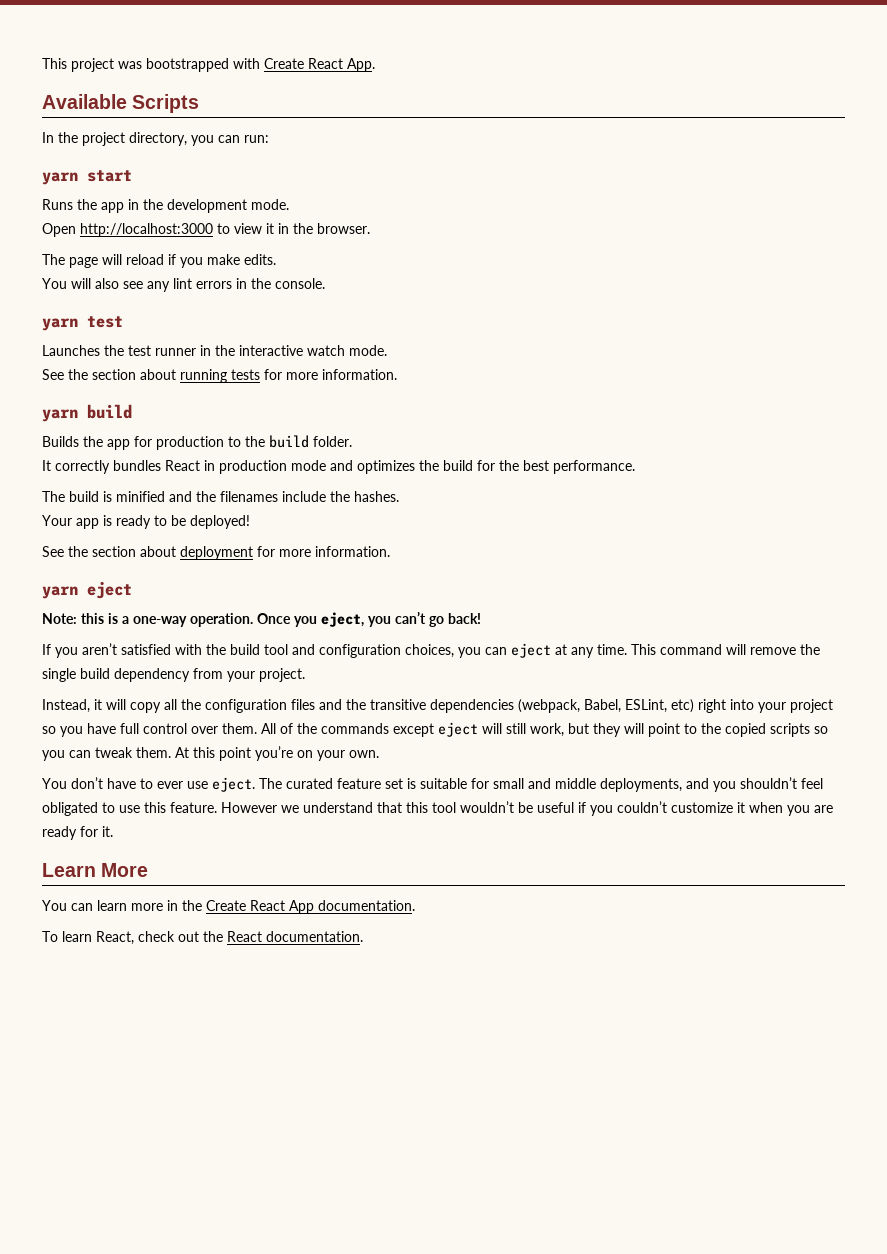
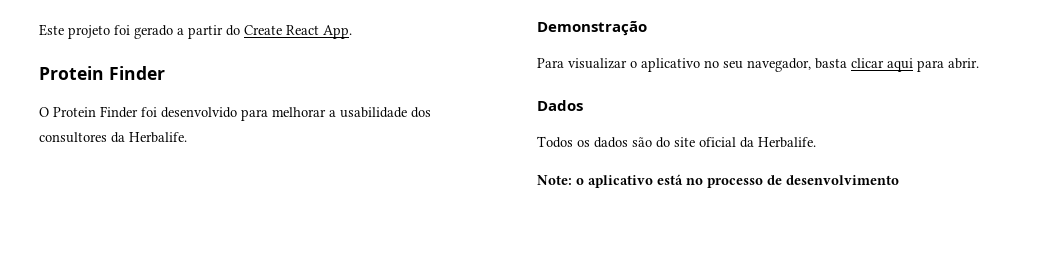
[42,58,375,72] [42,94,200,113] [42,132,269,146] [42,170,132,185] [42,199,289,213] [42,223,370,237] [42,254,276,268] [42,278,325,292] [42,316,123,331] [42,345,387,356] [42,369,397,383] [42,404,132,422] [42,435,352,450] [42,460,635,474] [42,491,399,502] [42,515,250,529] [42,546,390,560] [42,581,132,599] [42,611,481,627] [42,643,820,658] [42,668,305,682] [42,699,833,713] [42,722,828,737] [42,746,379,761] [42,777,823,792] [42,801,833,816] [42,826,113,840] [42,863,149,877] [42,900,415,914] [42,931,363,945] This project was bootstrapped with Create React App. // Available Scripts // In the project directory, you can run: // yarn start // Runs the app in the development mode. // Open http://localhost:3000 to view it in the browser. // The page will reload if you make edits. // You will also see any lint errors in the console. // yarn test // Launches the test runner in the interactive watch mode. // See the section about running tests for more information. // yarn build // Builds the app for production to the build folder. // It correctly bundles React in production mode and optimizes the build for the best performance. // The build is minified and the filenames include the hashes. // Your app is ready to be deployed! // See the section about deployment for more information. // yarn eject // Note: this is a one-way operation. Once you eject, you can’t go back! // If you aren’t satisfied with the build tool and configuration choices, you can eject at any time. This command will remove the single build dependency from your project. // Instead, it will copy all the configuration files and the transitive dependencies (webpack, Babel, ESLint, etc) right into your project so you have full control over them. All of the commands except eject will still work, but they will point to the copied scripts so you can tweak them. At this point you’re on your own. // You don’t have to ever use eject. The curated feature set is suitable for small and middle deployments, and you shouldn’t feel obligated to use this feature. However we understand that this tool wouldn’t be useful if you couldn’t customize it when you are ready for it. // Learn More // You can learn more in the Create React App documentation. // To learn React, check out the React documentation. -> [39,24,352,39] [39,66,165,80] [39,106,431,121] [39,132,187,143] [537,21,647,36] [537,58,979,72] [537,100,583,111] [537,136,816,148] [537,174,899,188] Este projeto foi gerado a partir do Create React App. // Protein Finder // O Protein Finder foi desenvolvido para melhorar a usabilidade dos consultores da Herbalife. // Demonstração // Para visualizar o aplicativo no seu navegador, basta clicar aqui para abrir. // Dados // Todos os dados são do site oficial da Herbalife. // Note: o aplicativo está no processo de desenvolvimento

